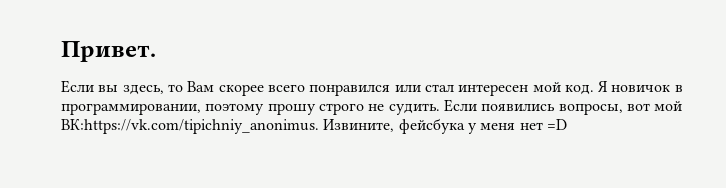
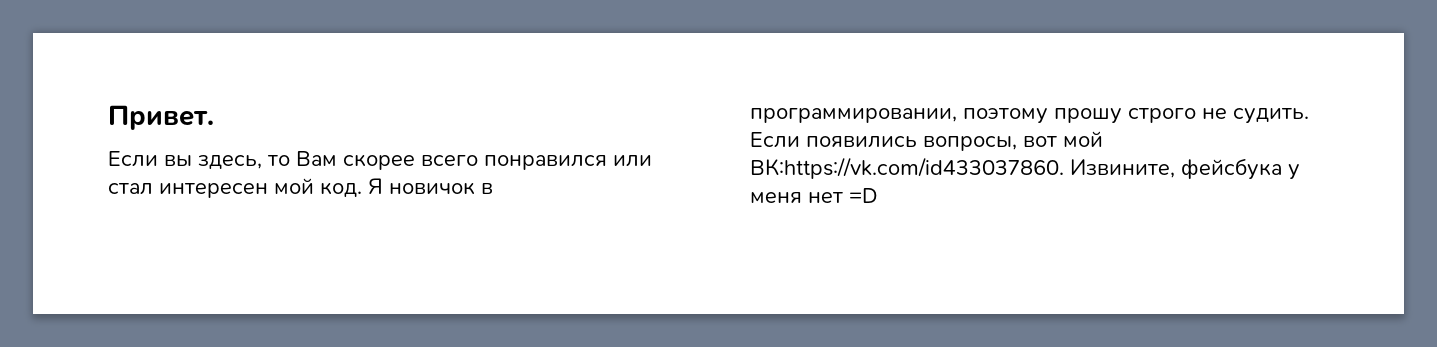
[61,119,319,134] ВК:https://vk.com/tipichniy_anonimus. -> [750,157,1064,179] ВК:https://vk.com/id433037860.

